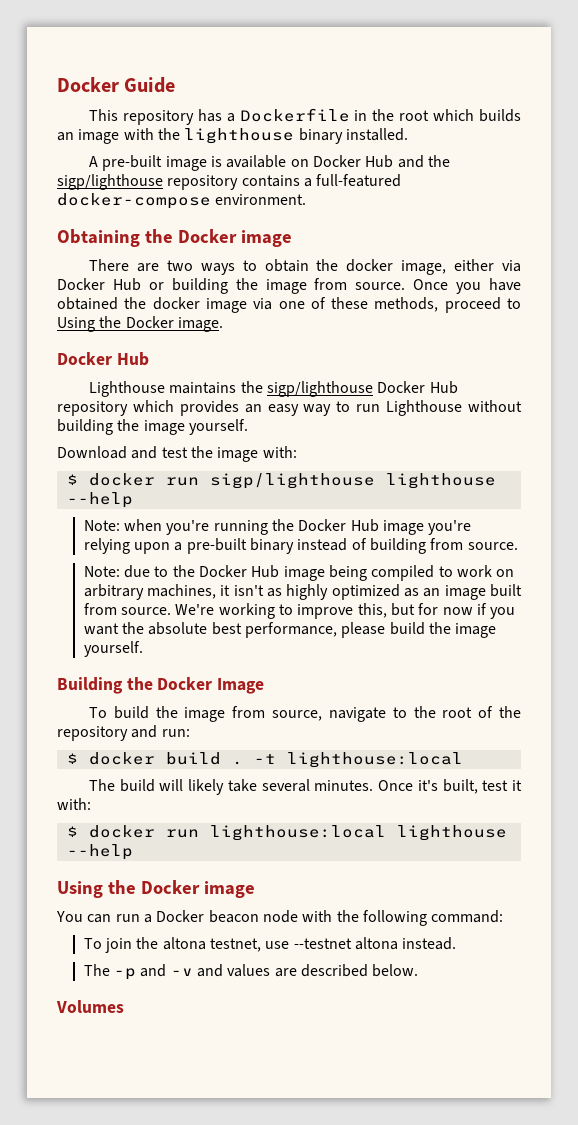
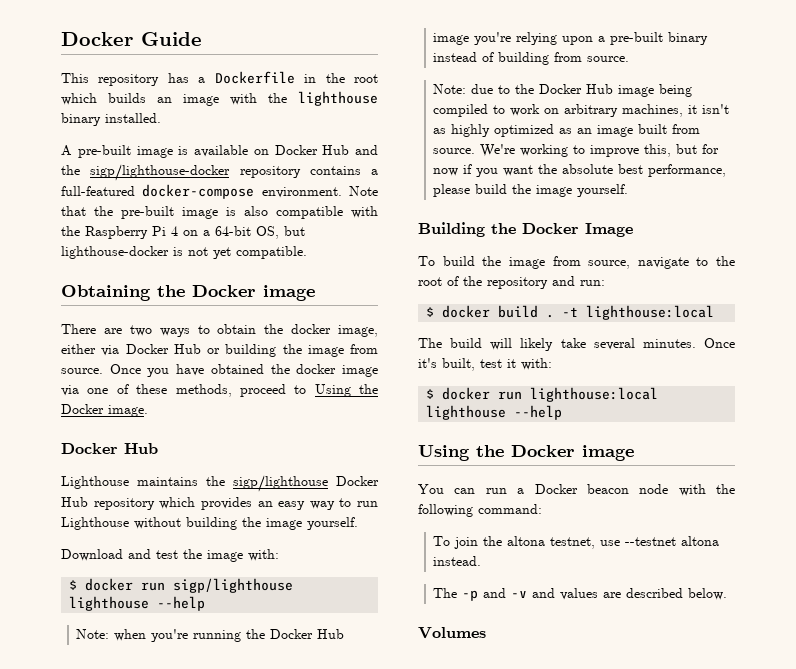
[57,174,163,190] sigp/lighthouse -> [90,164,231,181] sigp/lighthouse-docker
(307, 199) none -> [348,186,378,196] [61,206,378,219] [61,226,305,239] [61,246,307,259] Note that the pre-built image is also compatible with the Raspberry Pi 4 on a 64-bit OS, but lighthouse-docker is not yet compatible.

